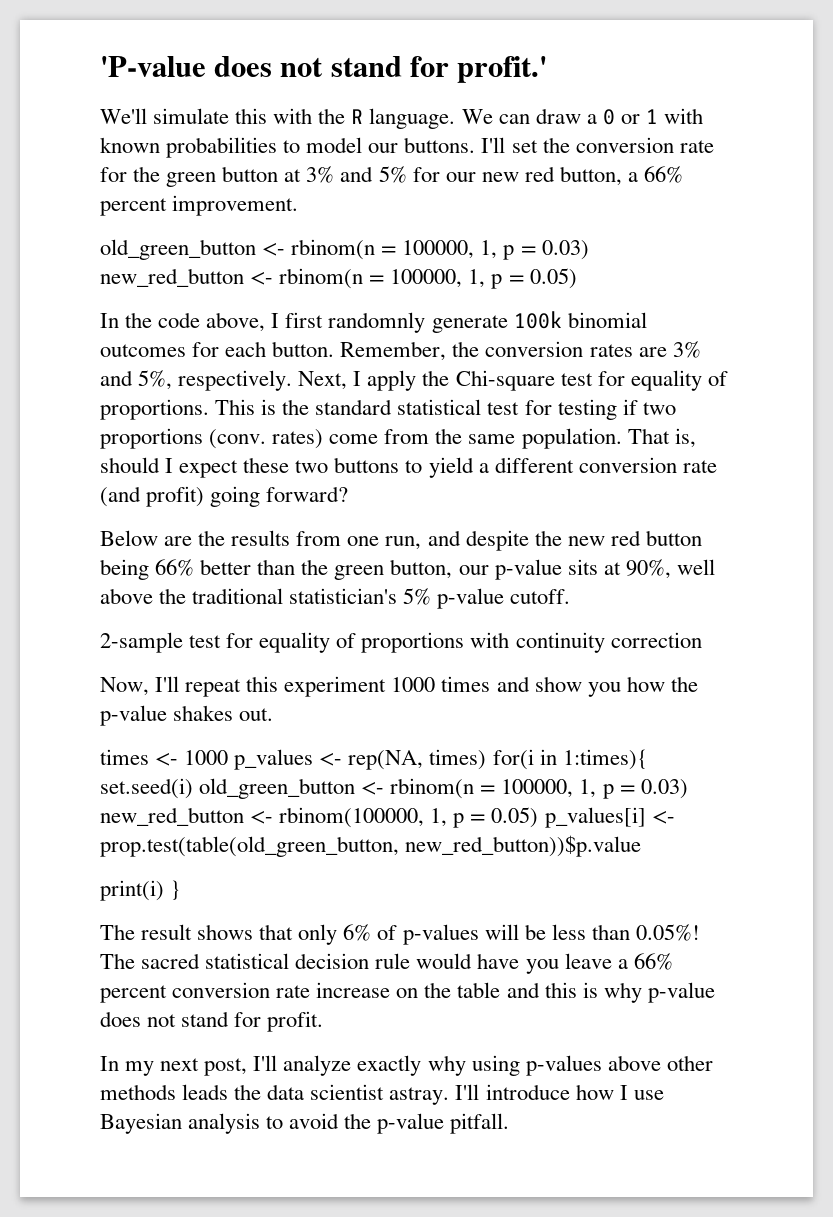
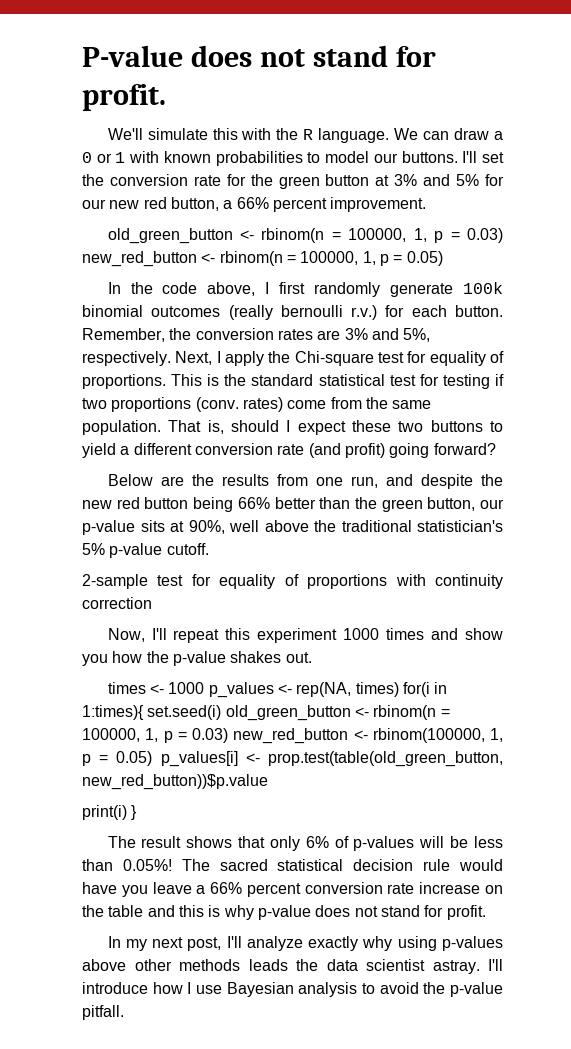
[100,56,548,83] 'P-value does not stand for profit.' -> [82,45,436,67] [82,84,166,111] P-value does not stand for profit.
[328,312,426,333] randomnly -> [314,282,381,297] randomly
(186, 350) none -> [228,305,378,320] (really bernoulli r.v.)

